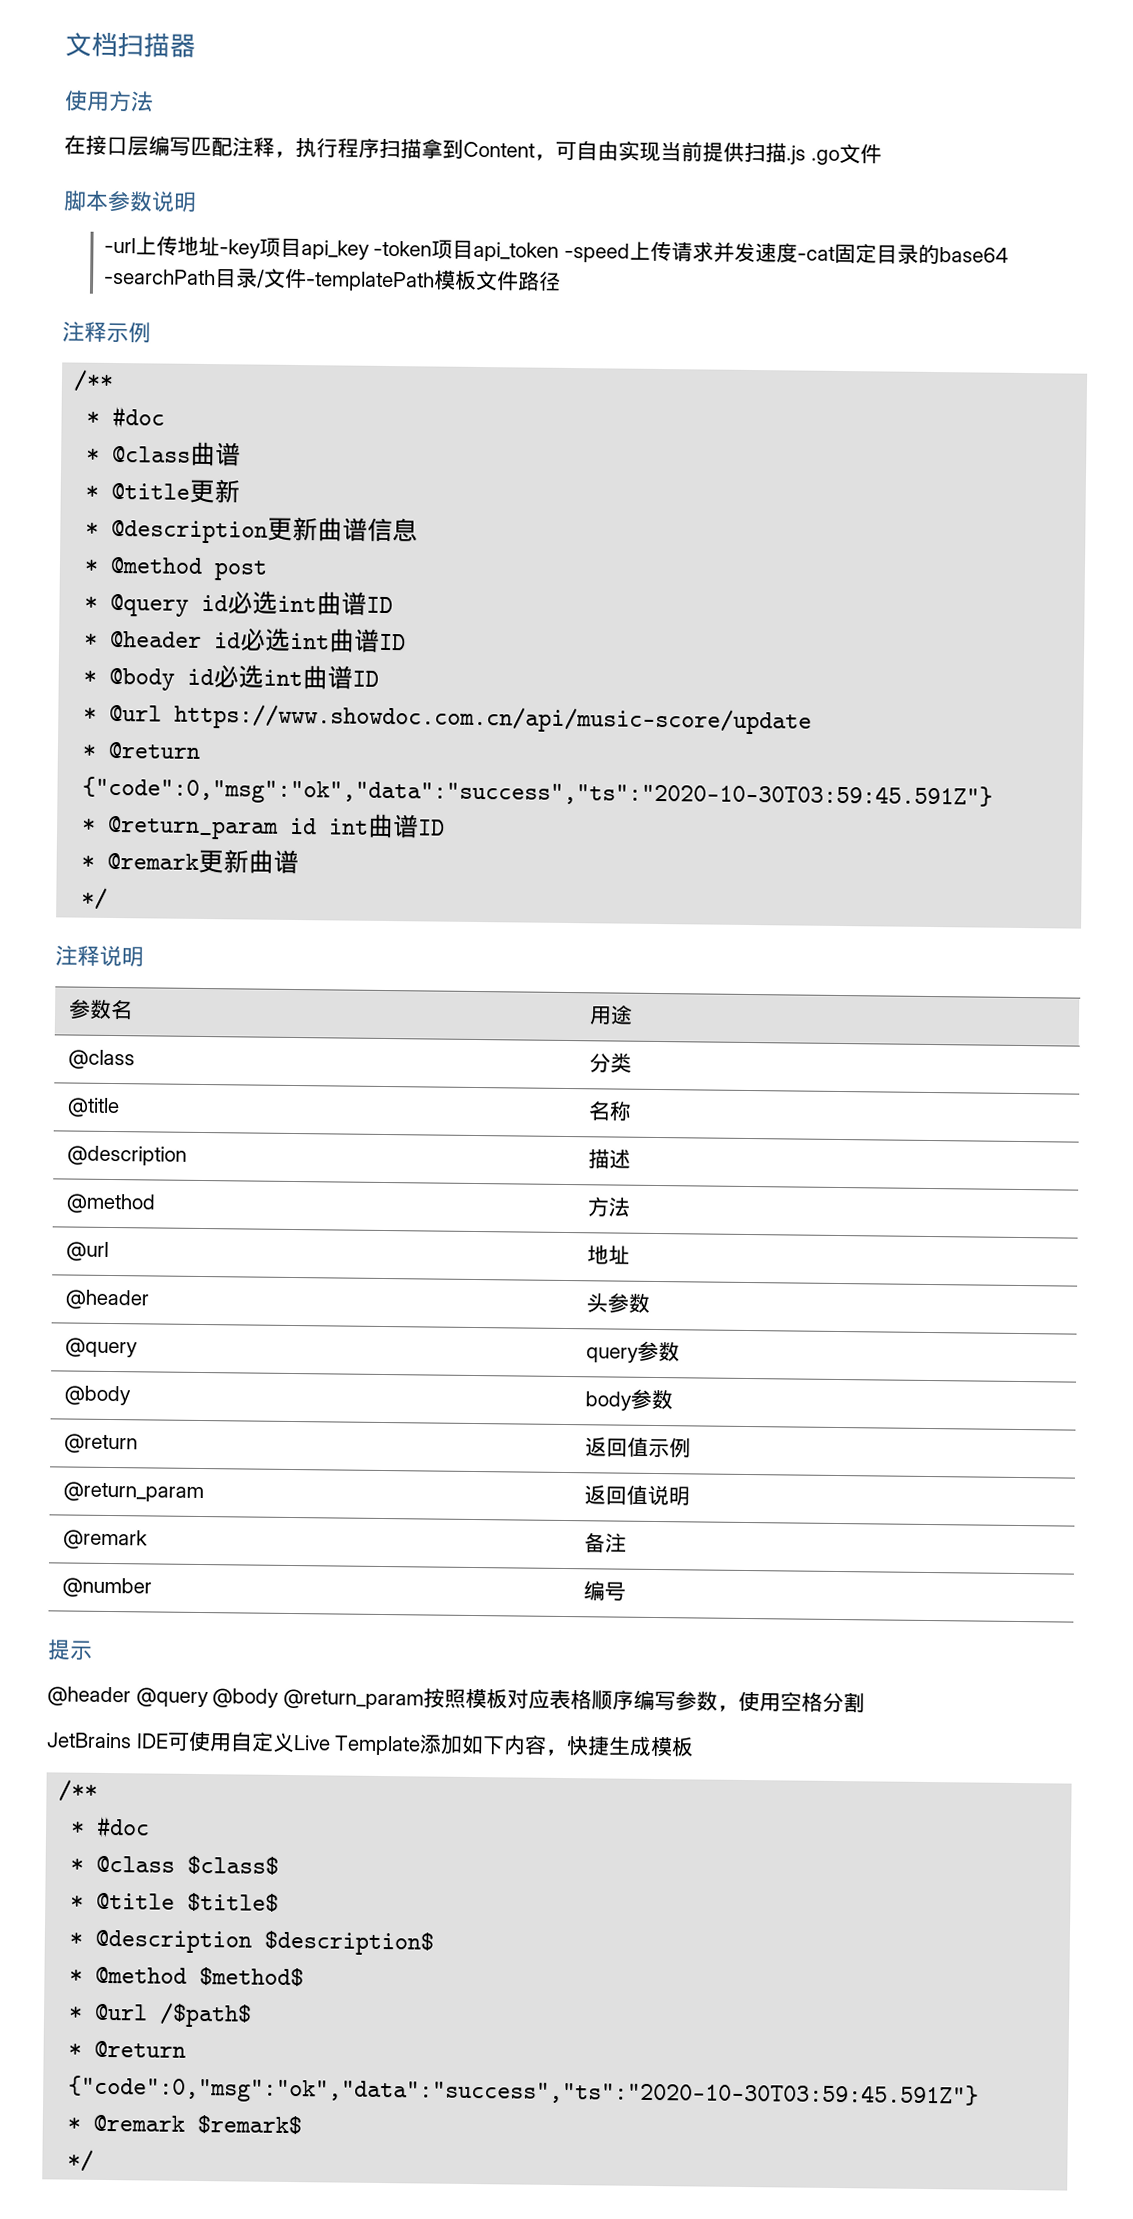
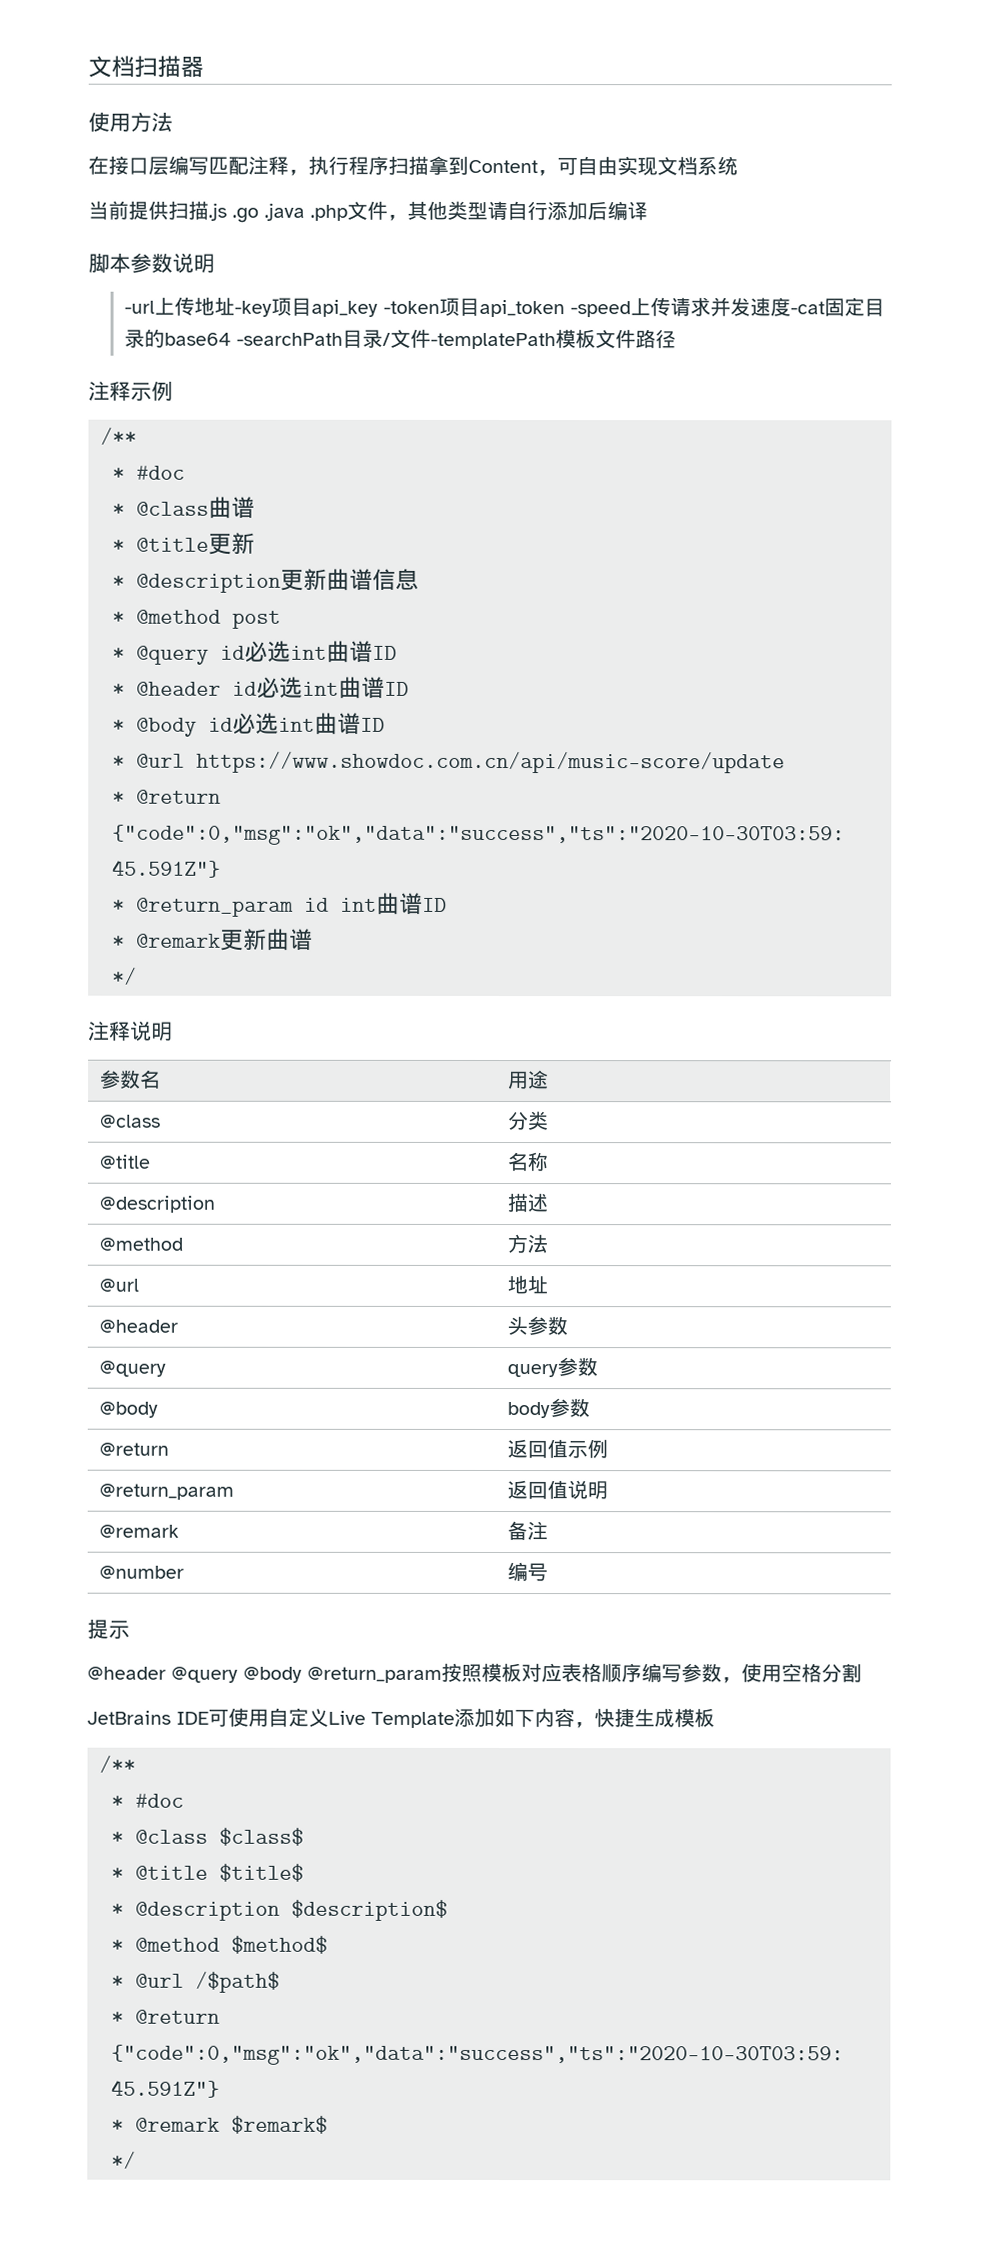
(661, 151) none -> [657,156,738,176] 文档系统 //
[838,143,882,165] 文件 -> [264,200,648,222] .java .php文件，其他类型请自行添加后编译

